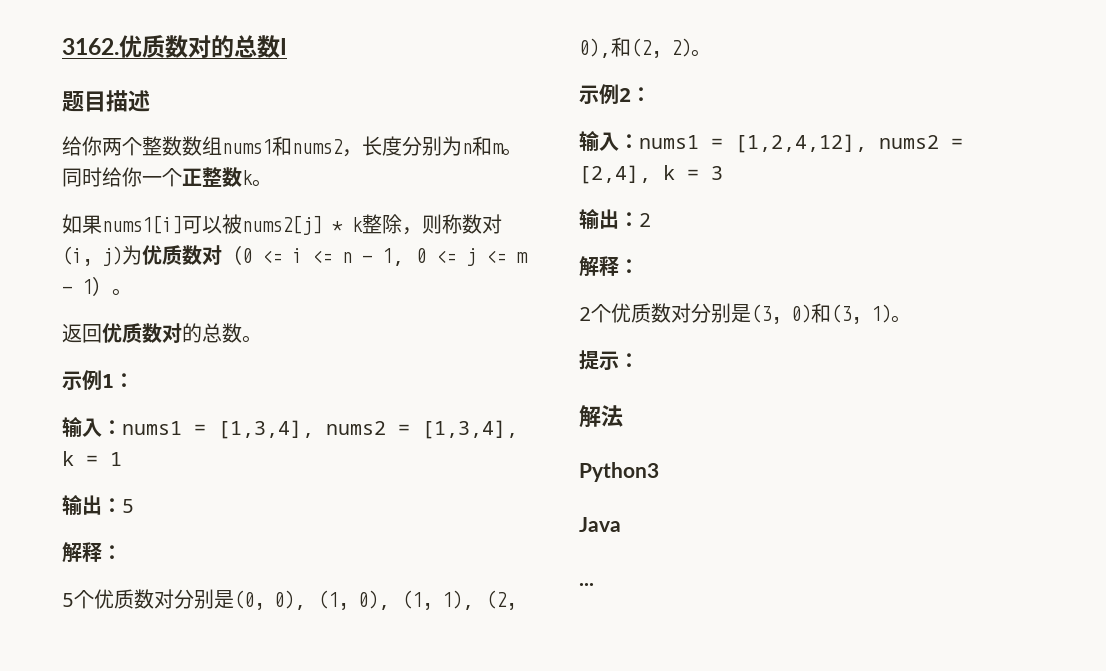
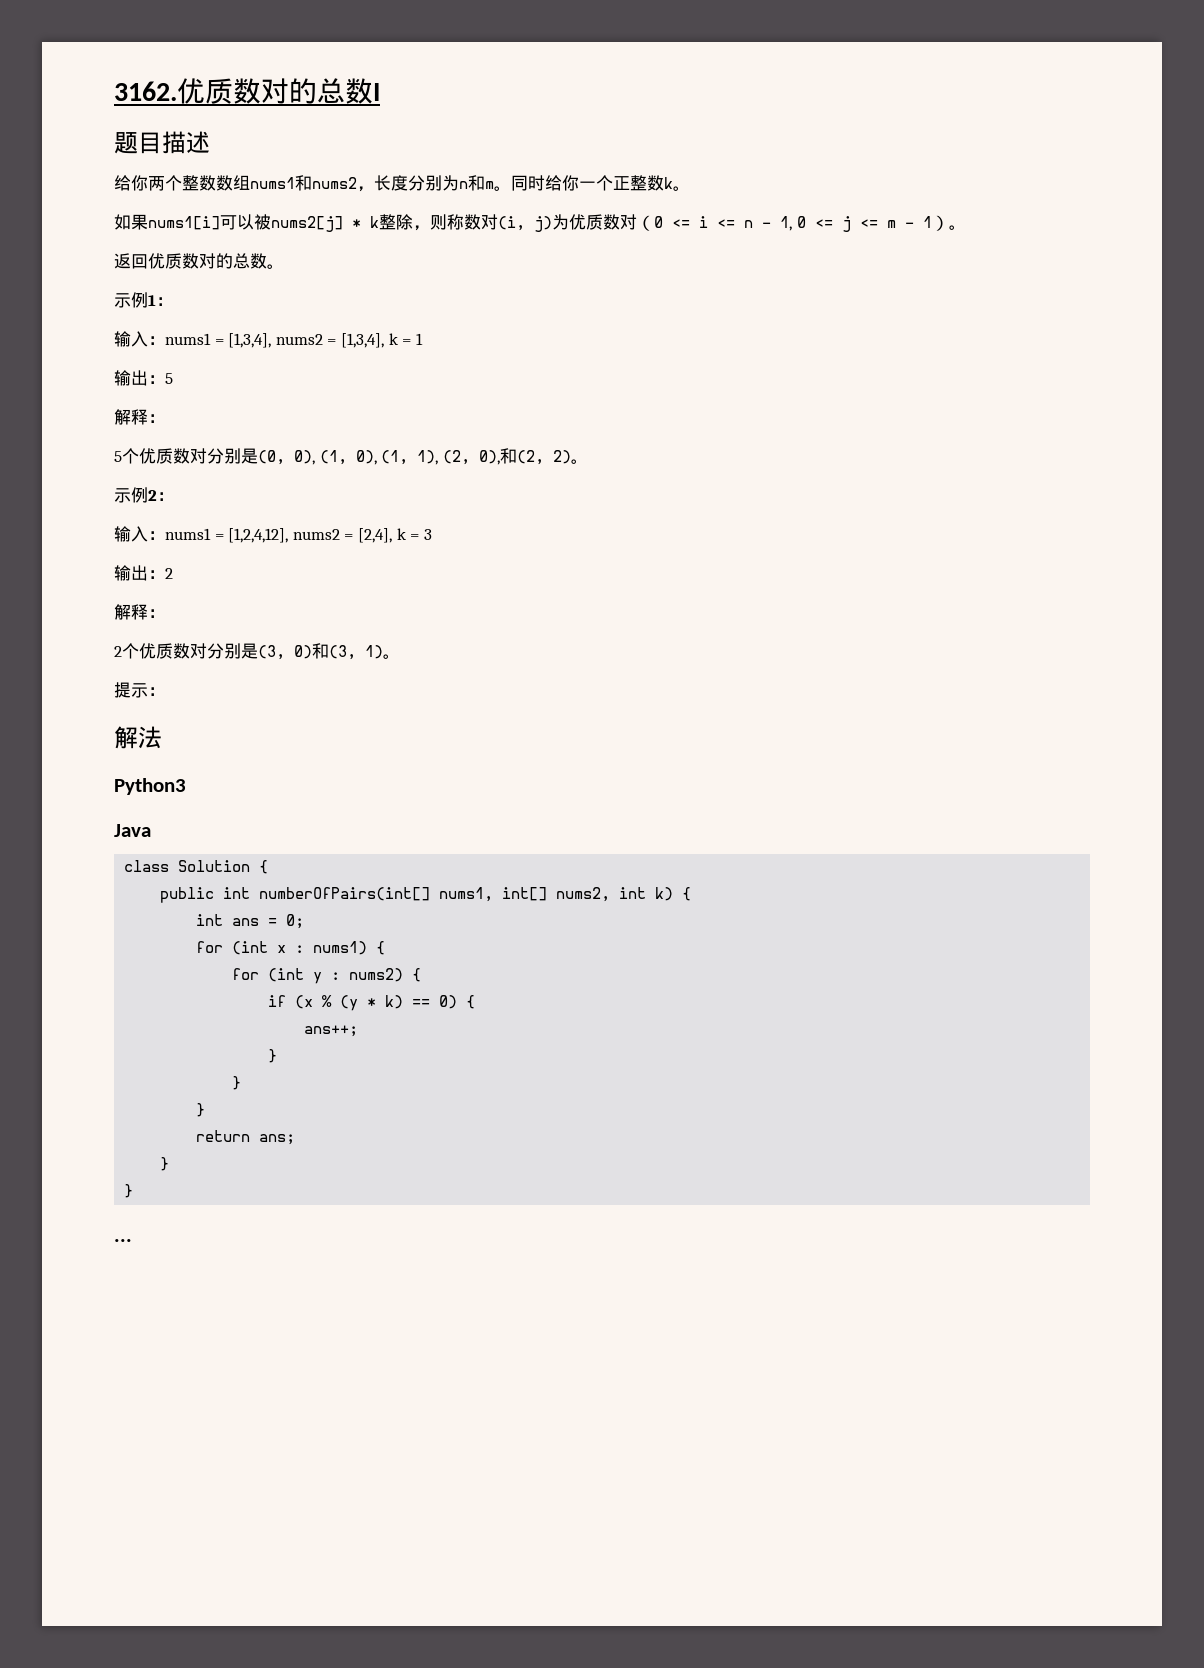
(621, 524) none -> [124,860,269,874] [160,887,692,903] [196,914,305,929] [196,941,386,955] [232,968,422,984] [268,995,476,1011] [304,1025,359,1037] [268,1049,278,1063] [232,1076,242,1090] [196,1103,206,1117] [196,1130,296,1145] [160,1157,170,1171] [124,1184,134,1198] // class Solution { // public int numberOfPairs(int[] nums1, int[] nums2, int k) { // int ans = 0; // for (int x : nums1) { // for (int y : nums2) { // if (x % (y * k) == 0) { // ans++; // } // } // } // return ans; // } // }

